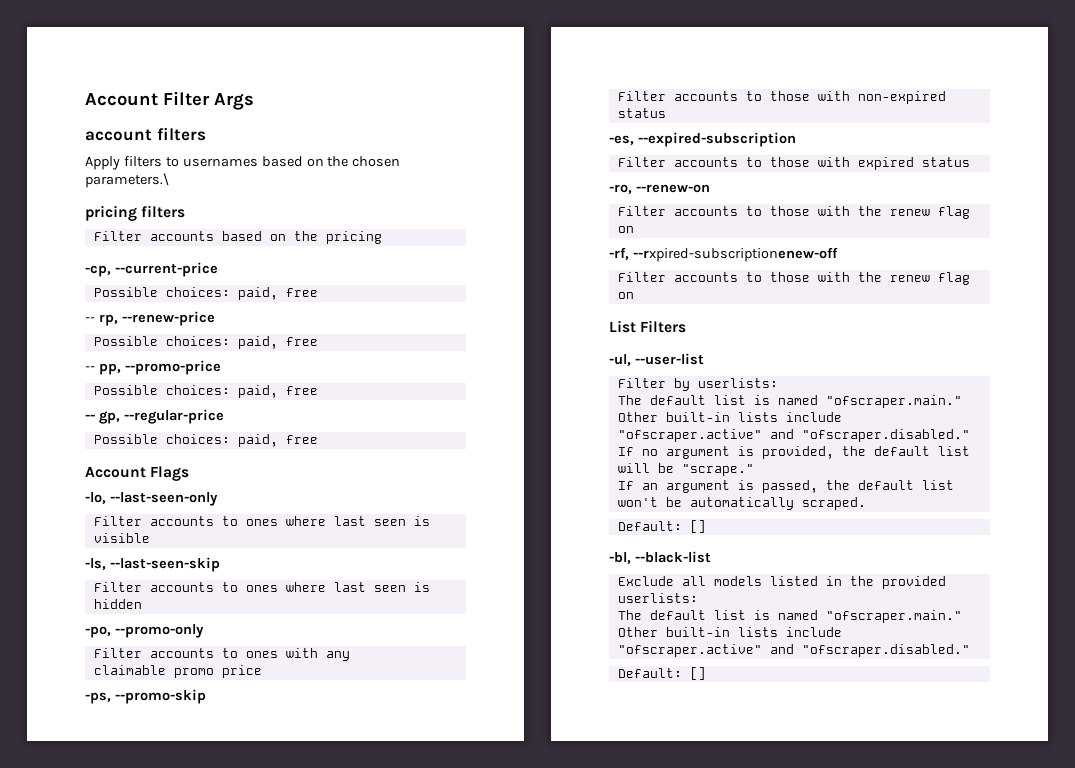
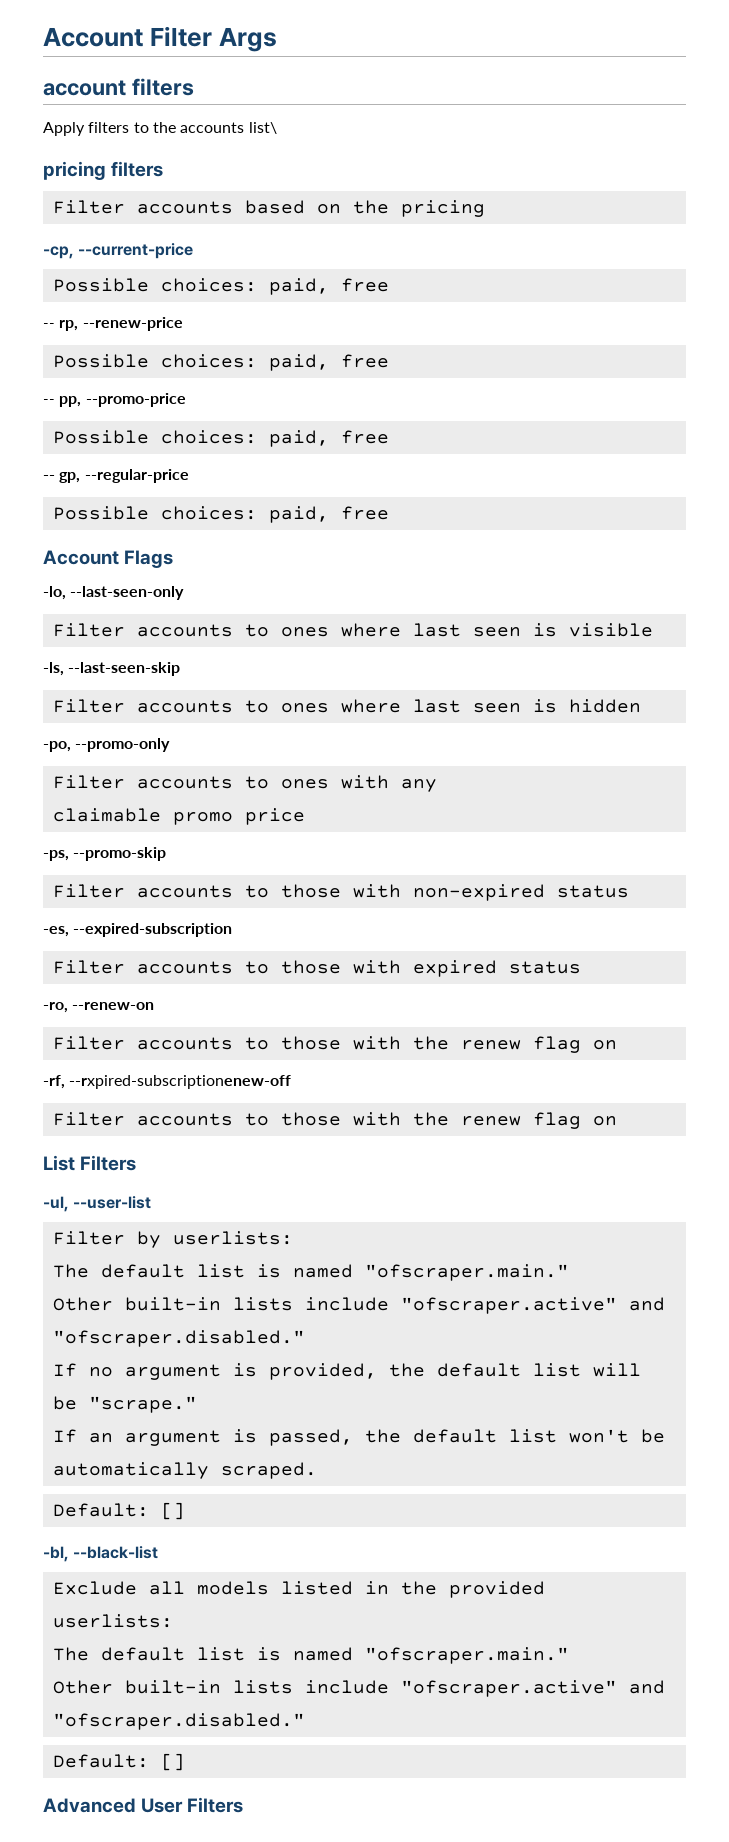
[182,156,401,167] [85,173,169,188] usernames based on the chosen parameters.\ -> [152,122,277,134] the accounts list\
(706, 673) none -> [43,1797,244,1813] // Advanced User Filters

